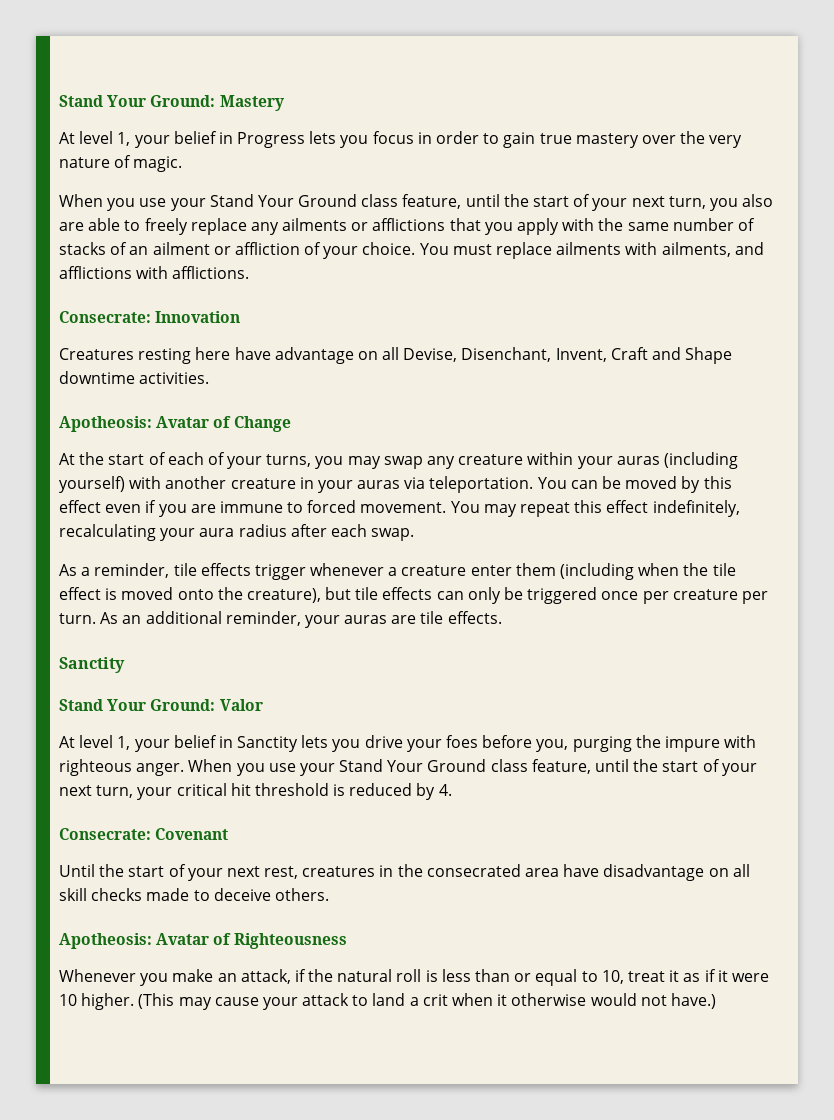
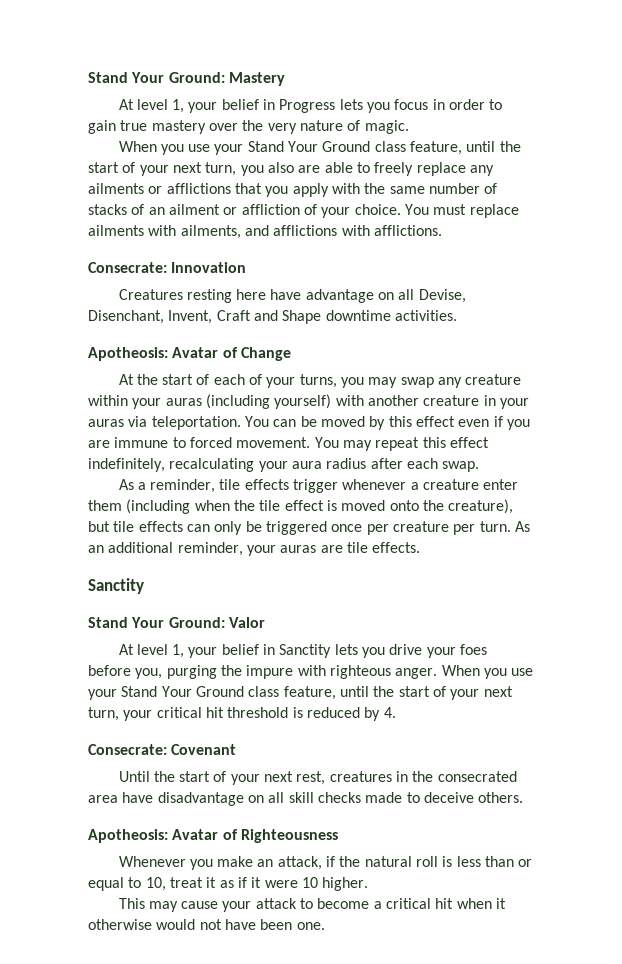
[138,993,175,1009] (This -> [118,898,145,909] // This
[372,993,448,1006] land a crit -> [317,898,454,909] become a critical hit
[670,993,716,1009] have.) -> [224,919,325,930] have been one.

